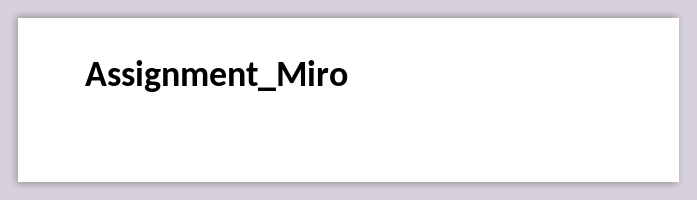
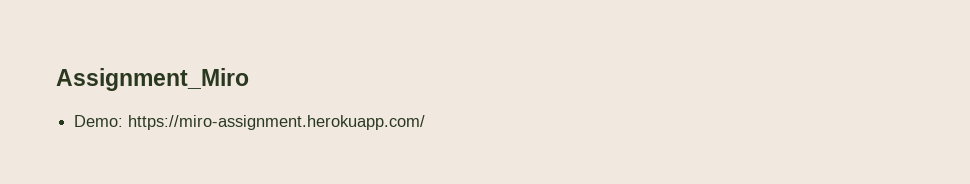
(348, 76) none -> [74,115,426,130] // Demo: https://miro-assignment.herokuapp.com/

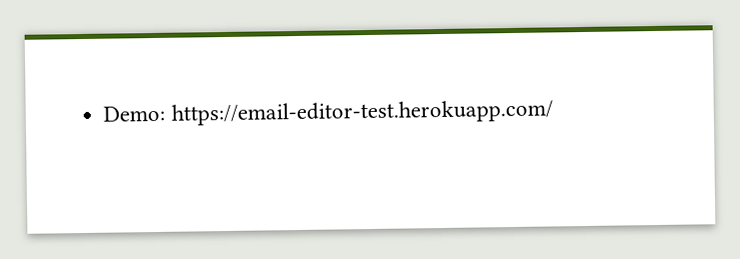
[56,68,249,91] [74,115,426,130] Assignment_Miro // Demo: https://miro-assignment.herokuapp.com/ -> [103,99,553,126] Demo: https://email-editor-test.herokuapp.com/

